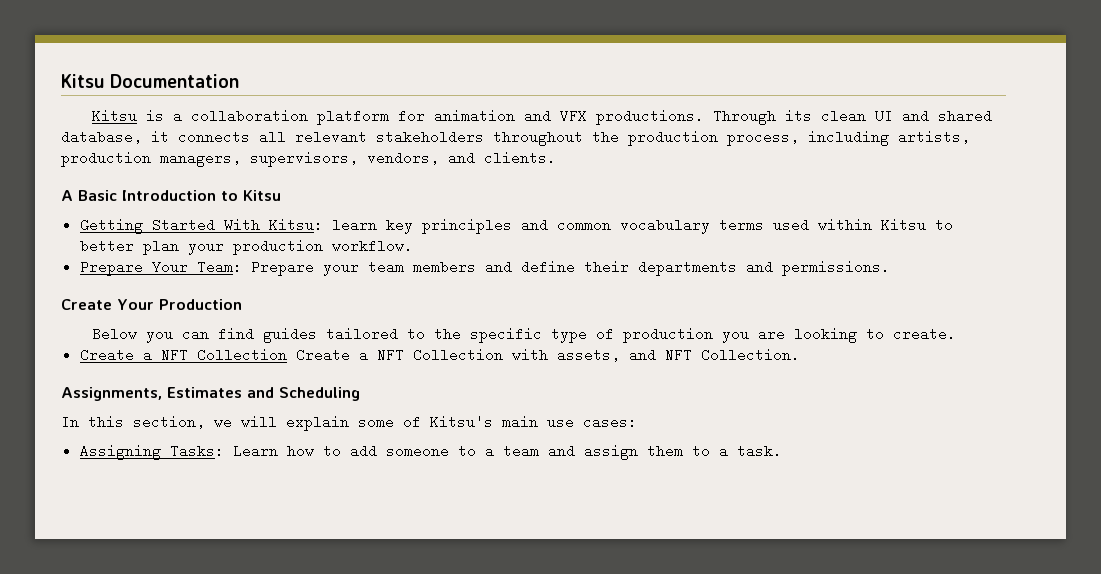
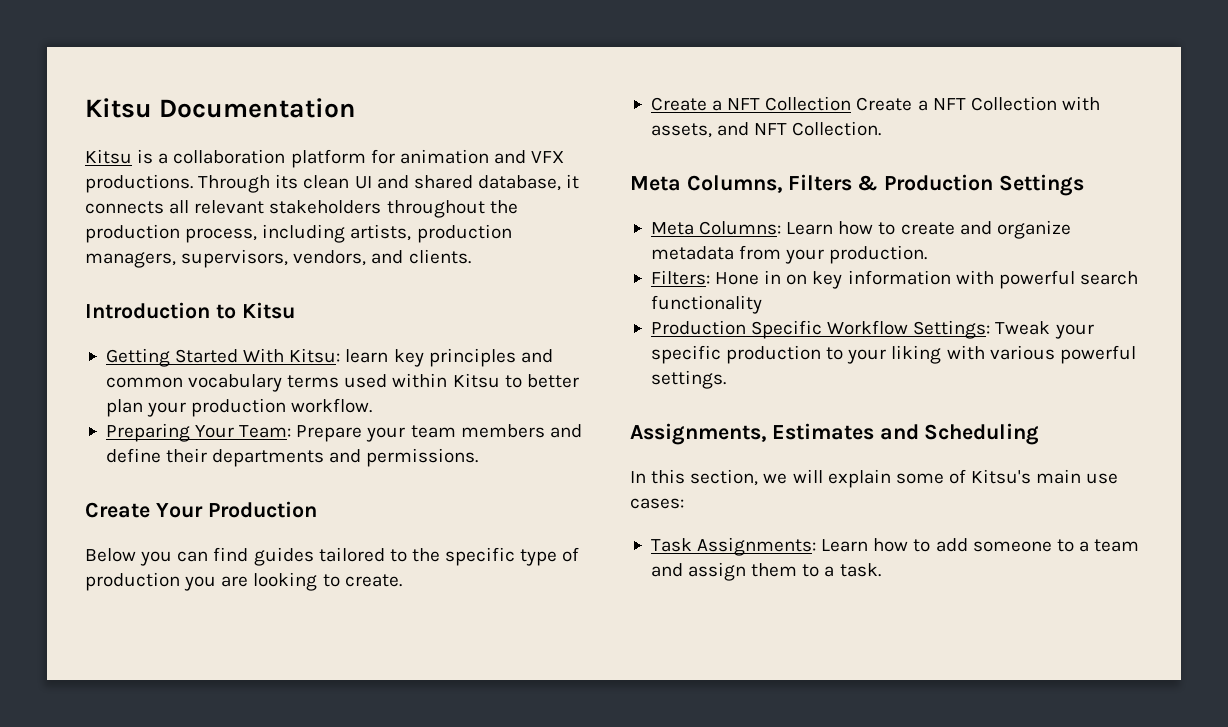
[61,190,117,201] A Basic -> (471, 256) none
[79,260,143,276] Prepare -> [105,423,190,442] Preparing
(800, 355) none -> [630,174,1085,196] [650,220,1071,239] [650,245,928,264] [650,270,1138,289] [650,295,762,314] [650,320,1094,339] [650,345,1136,364] [650,370,726,389] // Meta Columns, Filters & Production Settings // Meta Columns: Learn how to create and organize metadata from your production. // Filters: Hone in on key information with powerful search functionality // Production Specific Workflow Settings: Tweak your specific production to your liking with various powerful settings.
[79,444,224,460] Assigning Tasks: -> [650,537,817,556] Task Assignments:

